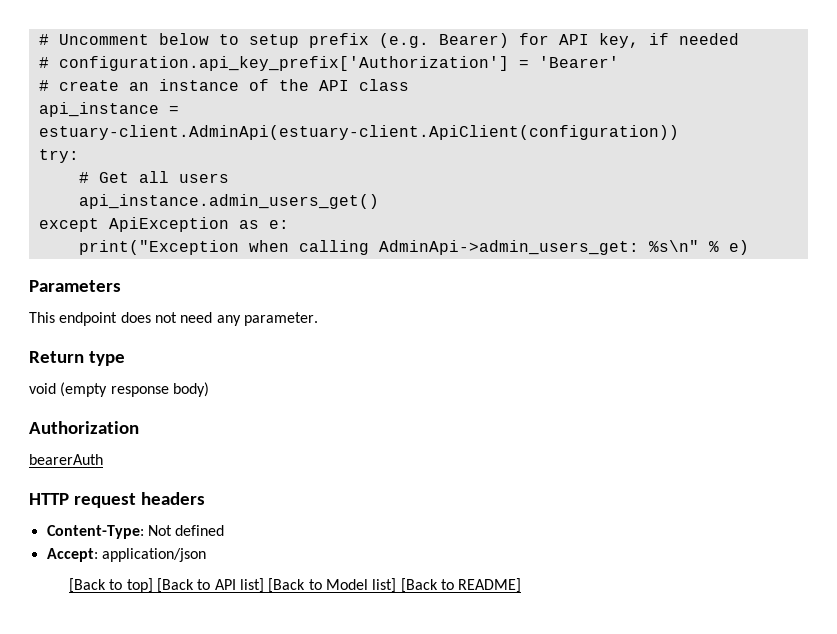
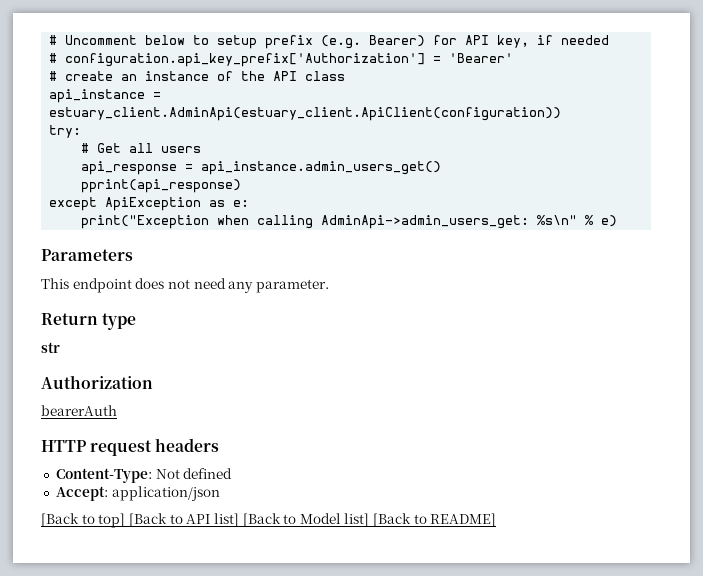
[38,125,679,140] estuary-client.AdminApi(estuary-client.ApiClient(configuration)) -> [49,107,562,121] estuary_client.AdminApi(estuary_client.ApiClient(configuration))
(229, 178) none -> [81,161,194,175] api_response =
(379, 201) none -> [81,179,242,193] // pprint(api_response)
[29,382,209,397] void (empty response body) -> [41,342,60,353] str

